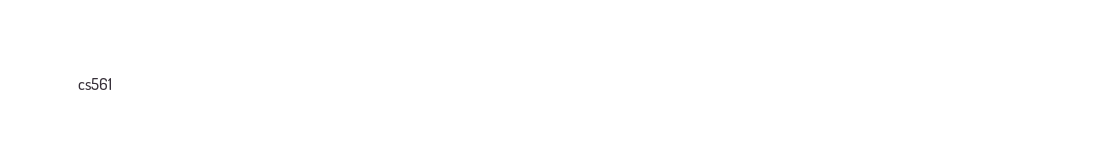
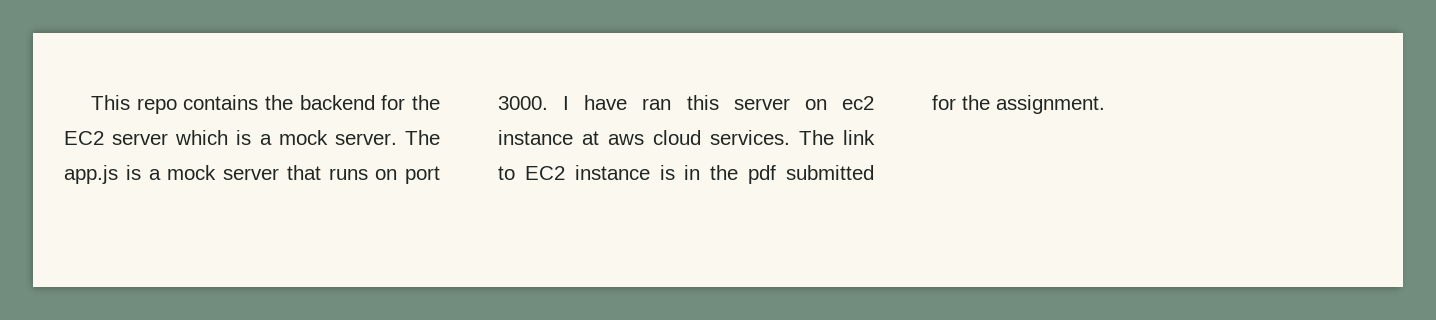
[78,78,112,90] cs561 -> [90,95,440,114] [64,130,440,145] [64,165,440,184] [498,95,874,110] [498,130,875,145] [498,165,874,184] [932,95,1105,114] This repo contains the backend for the EC2 server which is a mock server. The app.js is a mock server that runs on port 3000. I have ran this server on ec2 instance at aws cloud services. The link to EC2 instance is in the pdf submitted for the assignment.

